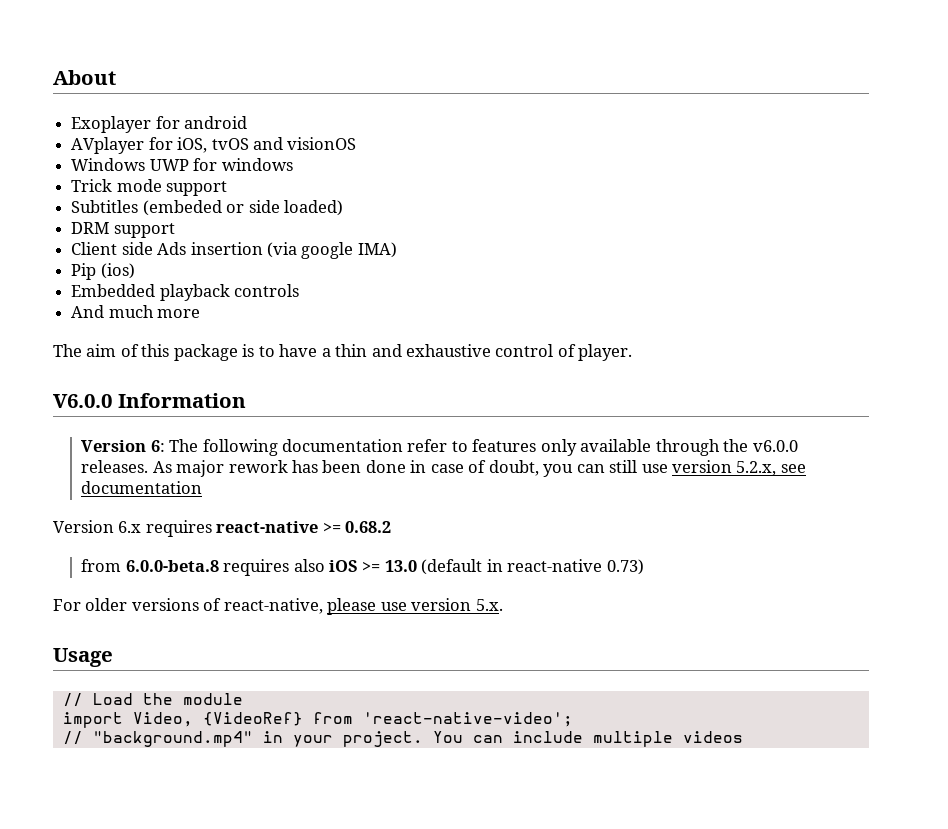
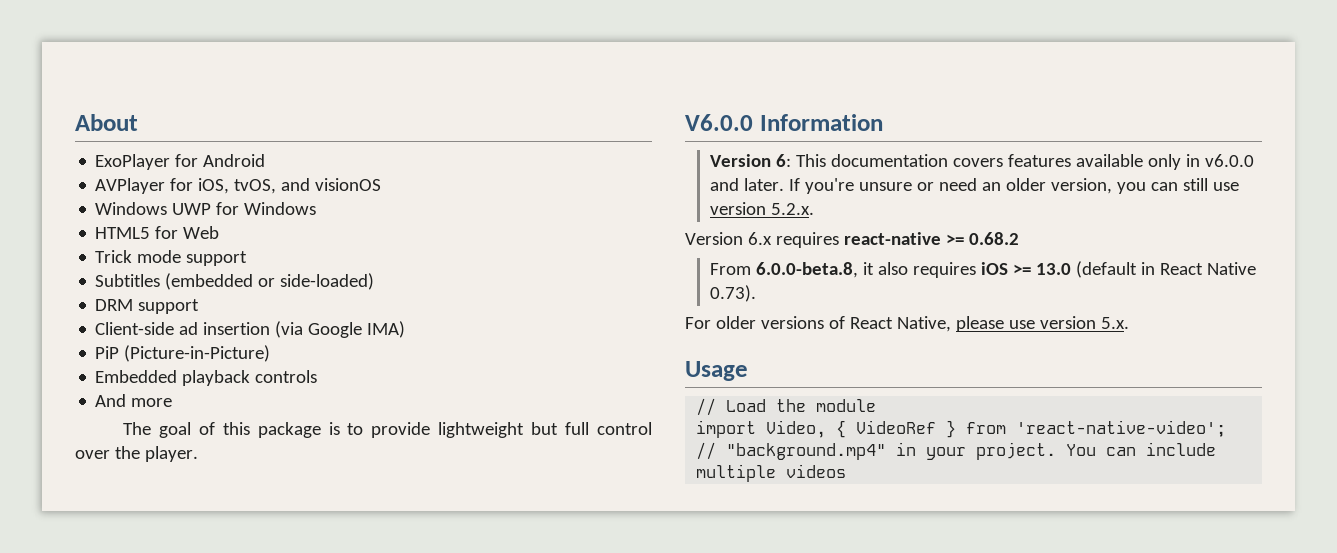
[71,116,248,133] [71,137,145,154] Exoplayer for android // AVplayer -> [95,154,266,170] [95,178,166,194] ExoPlayer for Android // AVPlayer
[211,138,249,150] tvOS -> [234,179,277,194] tvOS,
[221,158,293,171] windows -> [244,202,317,215] [95,226,220,239] Windows // HTML5 for Web
[142,200,343,216] (embeded or side loaded) -> [165,273,375,290] (embedded or side-loaded)
[71,242,187,255] Client side Ads -> [95,322,199,335] Client-side ad
[301,242,354,259] google -> [308,322,363,338] Google
[71,263,135,280] Pip (ios) -> [95,345,271,362] PiP (Picture-in-Picture)
[108,305,154,318] much -> (127, 400) none
[86,344,117,357] aim -> [158,422,191,438] goal
[279,344,576,357] have a thin and exhaustive control of -> [371,422,652,438] [75,446,140,459] provide lightweight but full control over the
[169,439,798,456] [81,460,539,477] The following documentation refer to features only available through the v6.0.0 releases. As major rework has been done in case of doubt, -> [796,154,1255,170] [710,178,1113,194] This documentation covers features available only in v6.0.0 and later. If you're unsure or need an older version,
[736,461,806,476] [81,481,203,494] 5.2.x, see documentation -> [771,203,815,215] 5.2.x.
[81,559,325,576] from 6.0.0-beta.8 requires also -> [710,262,977,278] From 6.0.0-beta.8, it also requires
[507,559,644,575] react-native 0.73) -> [1160,262,1257,275] [710,285,757,302] React Native 0.73).
[223,598,323,614] react-native, -> [849,316,951,332] React Native,
[202,712,303,726] {VideoRef} -> [836,420,957,438] { VideoRef }

